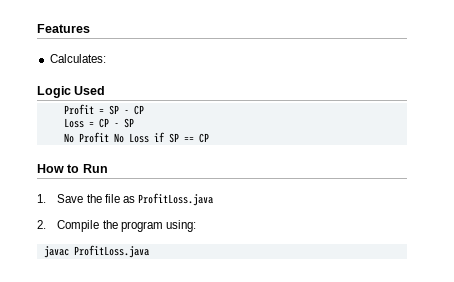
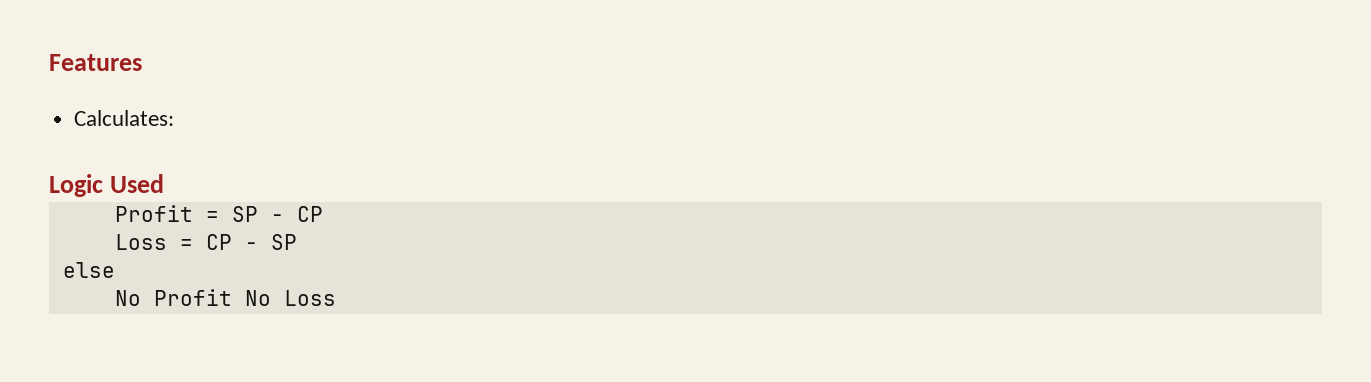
(134, 123) none -> [62,262,115,278] // else
[153,132,209,143] [37,164,108,173] [37,193,213,206] [37,220,196,232] [43,245,149,258] if SP == CP // How to Run // 1. Save the file as ProfitLoss.java // 2. Compile the program using: // javac ProfitLoss.java -> (336, 298) none

